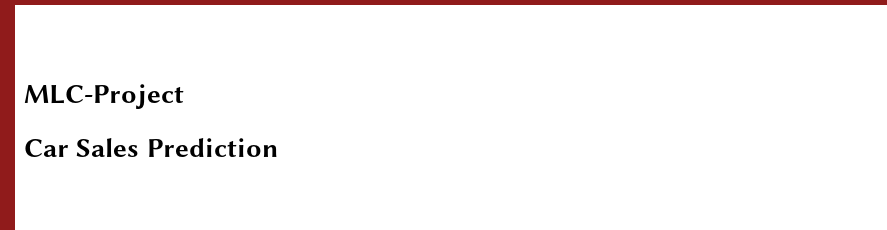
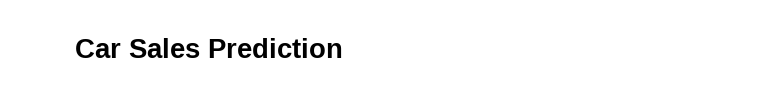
[24,84,184,109] MLC-Project // -> (75, 48) none

